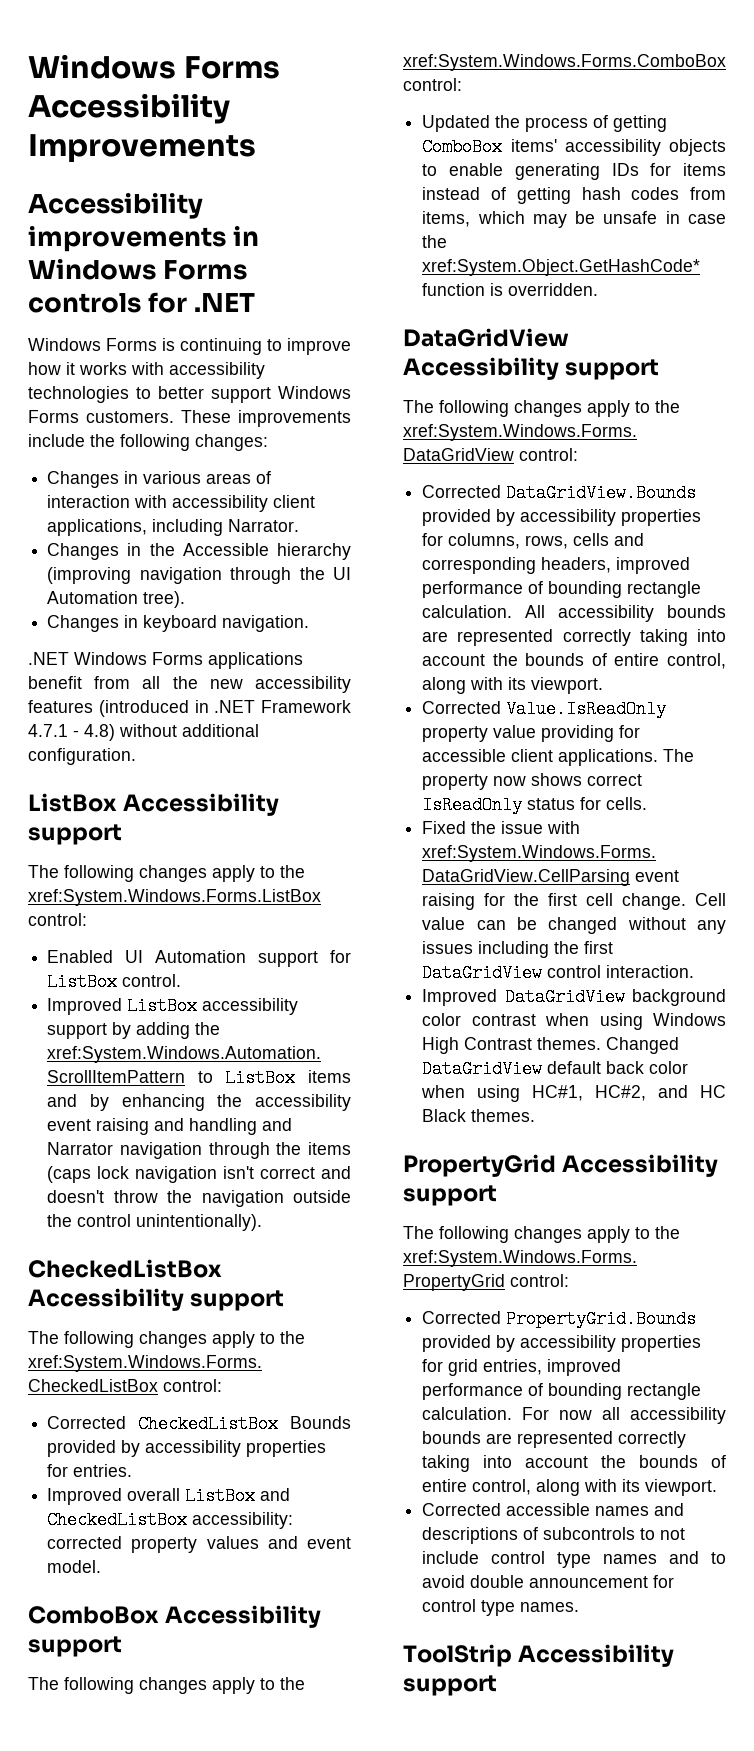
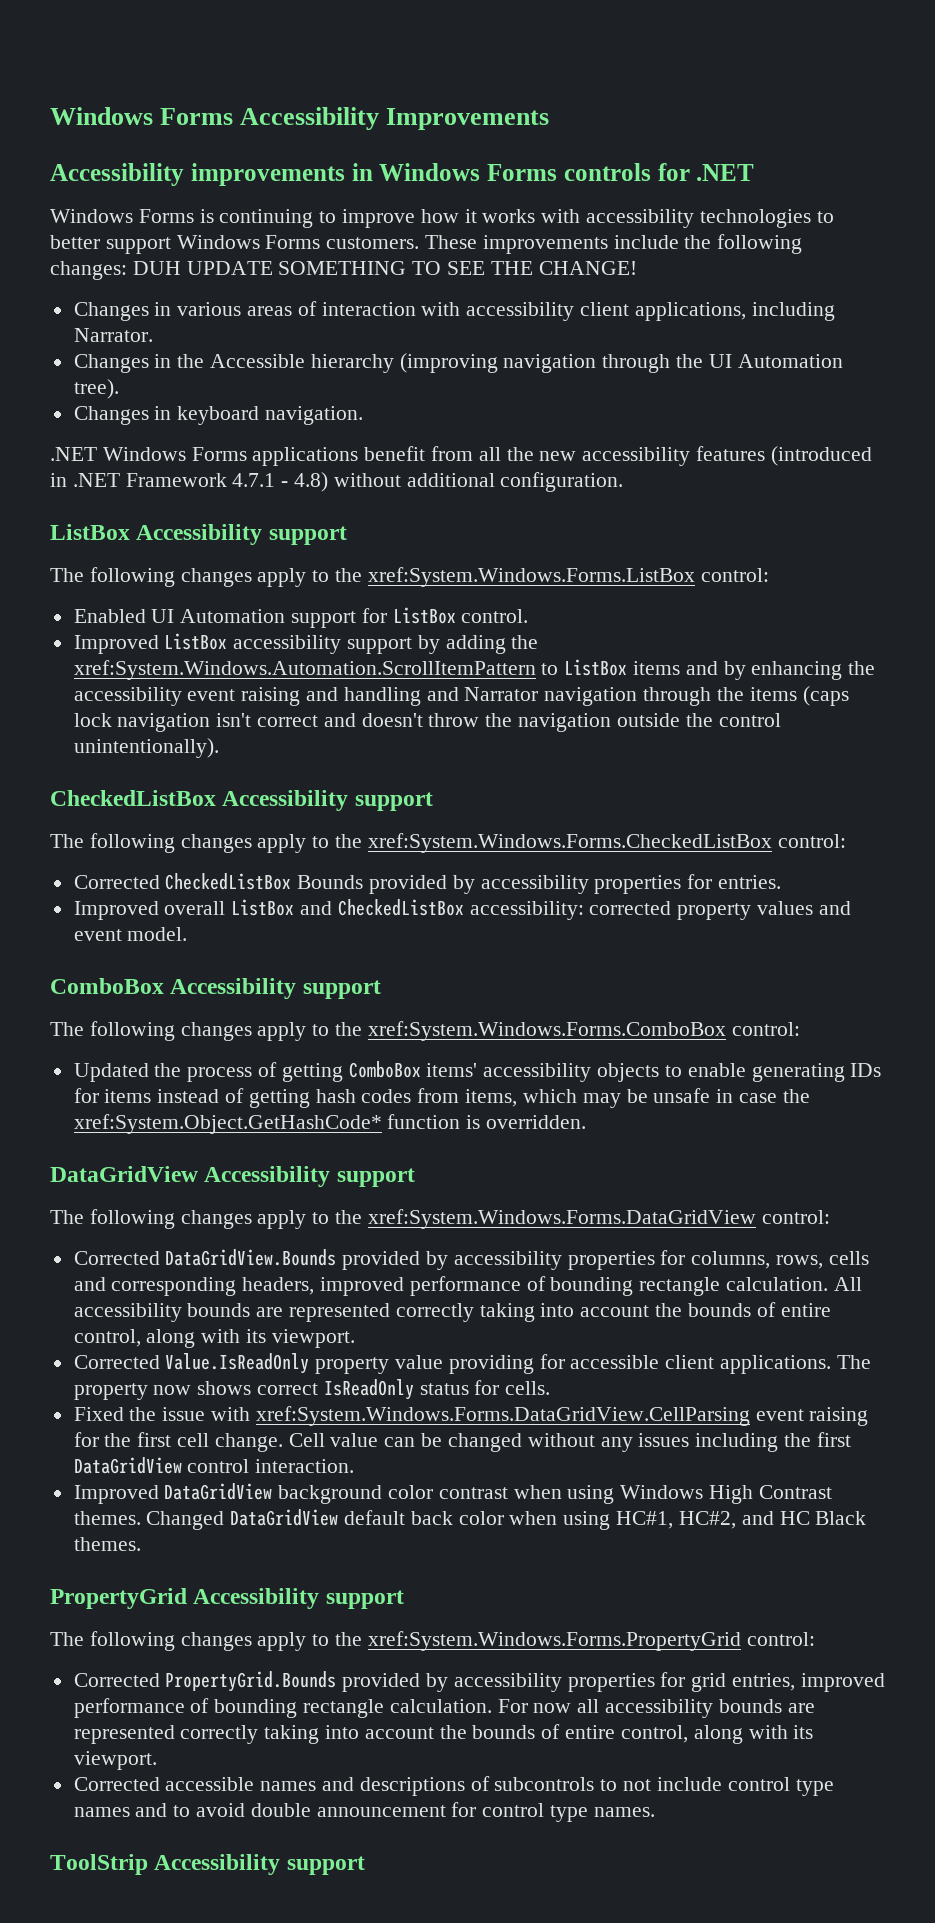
(268, 442) none -> [132,261,637,275] DUH UPDATE SOMETHING TO SEE THE CHANGE!

